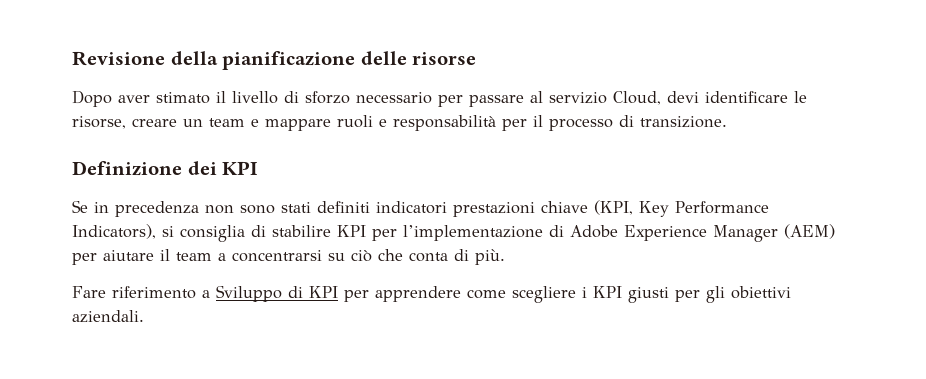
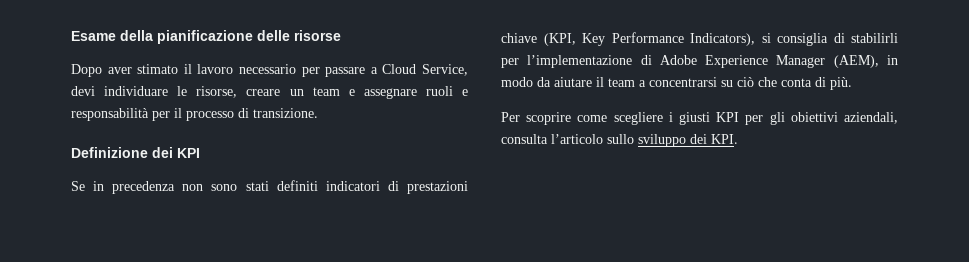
[72,51,165,66] Revisione -> [71,31,116,41] Esame
[232,91,788,107] livello di sforzo necessario per passare al servizio Cloud, devi identificare -> [197,64,468,77] [71,86,169,96] lavoro necessario per passare a Cloud Service, devi individuare
[265,119,331,131] mappare -> [363,88,417,99] assegnare
(447, 207) none -> [387,181,399,191] di
[272,225,366,237] stabilire KPI -> [851,33,898,43] stabilirli
[784,224,835,239] [72,253,97,265] (AEM) per -> [833,55,898,68] [501,77,551,87] (AEM), in modo da
[72,285,461,302] Fare riferimento a Sviluppo di KPI per apprendere -> [501,112,572,125] Per scoprire
[593,286,669,303] KPI giusti -> [679,112,740,125] giusti KPI
[72,310,144,323] aziendali. -> [844,112,898,124] [501,134,738,147] aziendali, consulta l’articolo sullo sviluppo dei KPI.

